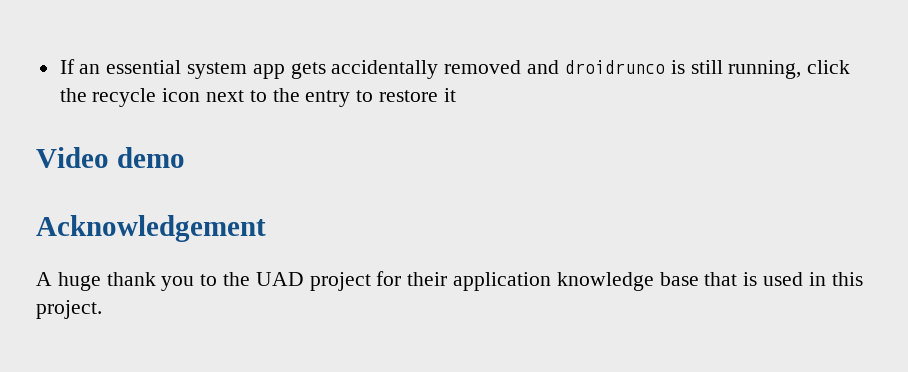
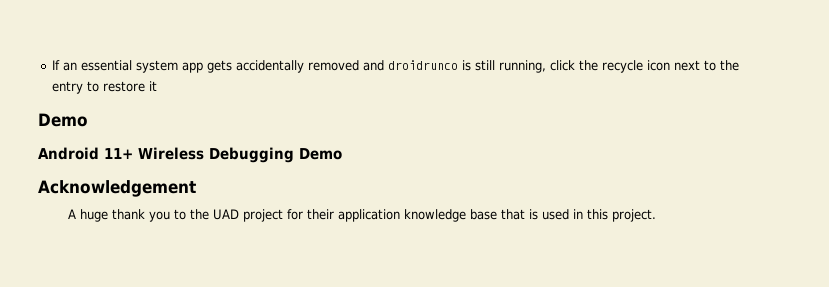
[36,147,185,168] Video demo -> [38,113,88,127] [38,147,342,163] Demo // Android 11+ Wireless Debugging Demo

